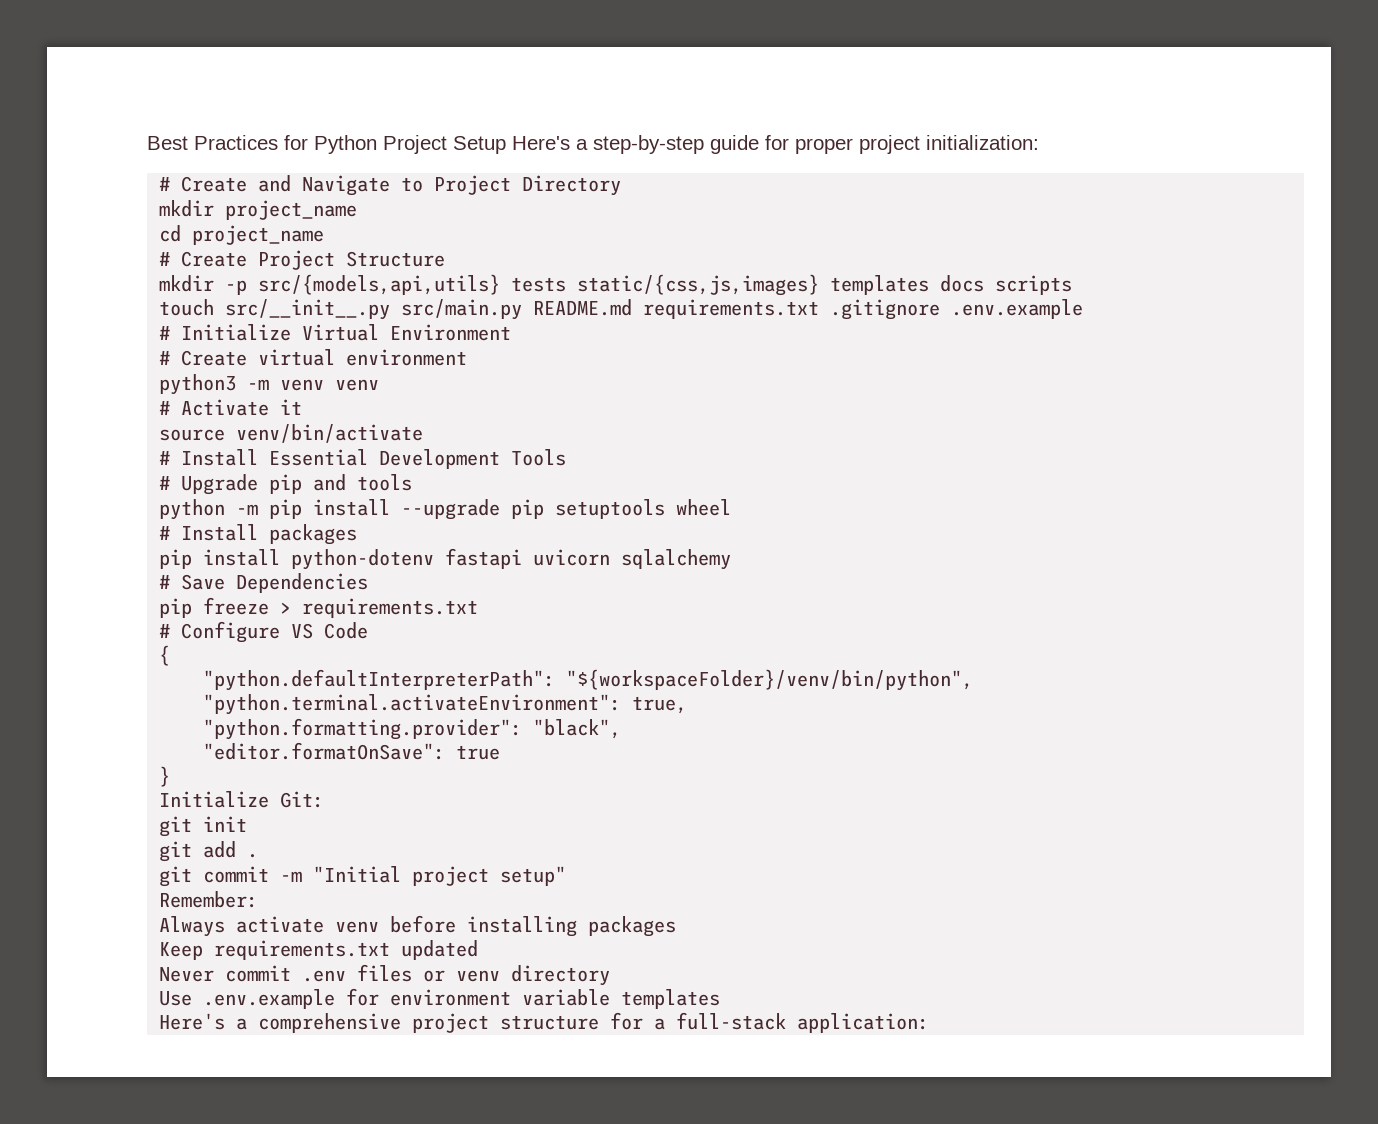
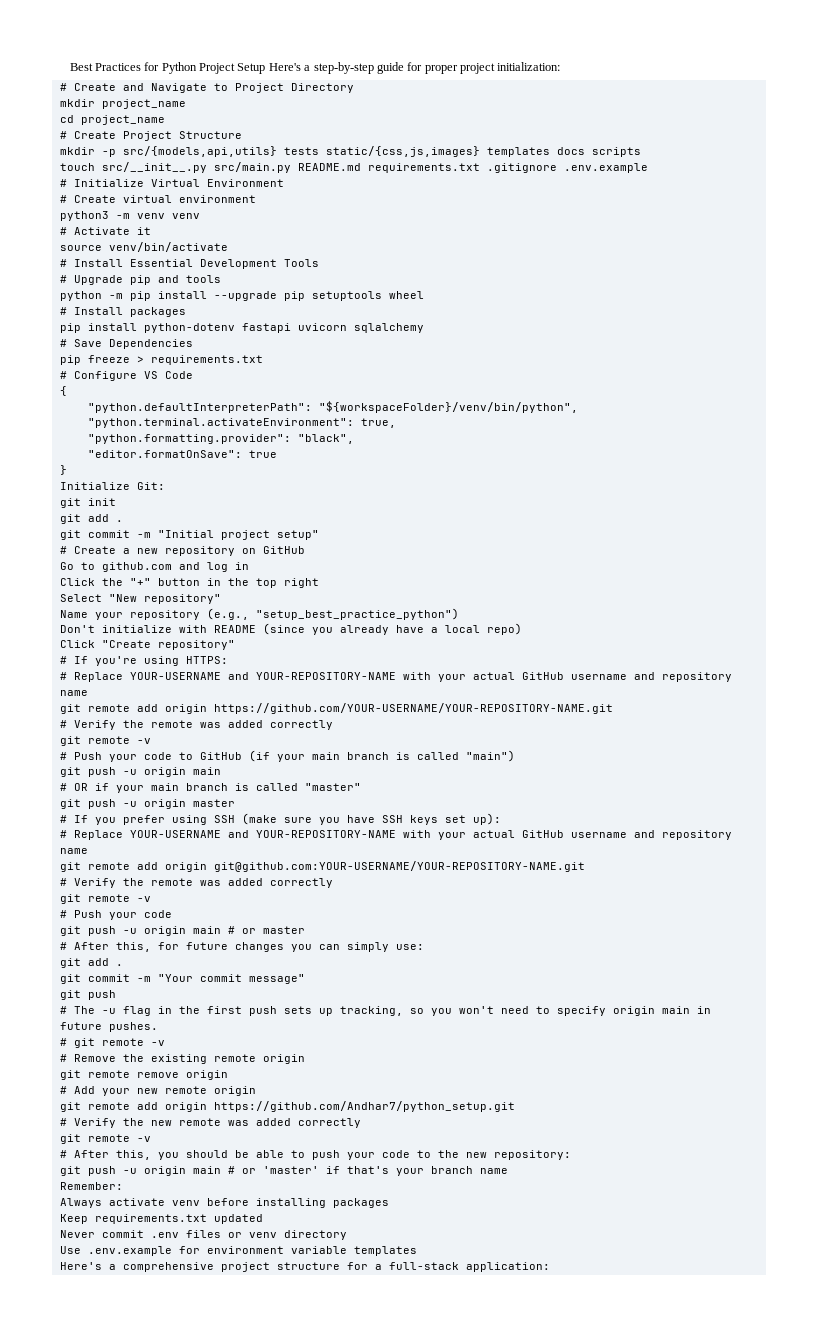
(567, 876) none -> [59,546,305,556] [59,562,249,572] [59,578,319,588] [59,594,221,604] [59,608,459,620] [59,623,522,635] [59,640,235,650] [59,656,228,666] [59,672,732,682] [59,690,88,696] [59,703,613,714] [59,720,333,730] [59,736,151,746] [59,750,515,762] [59,767,221,777] [59,783,361,793] [59,799,235,809] [59,813,501,825] [59,830,732,840] [59,848,88,854] [59,861,585,872] [59,878,333,888] [59,894,151,904] [59,910,172,920] [59,926,305,936] [59,942,424,952] [59,958,123,968] [59,974,305,984] [59,990,116,1000] [59,1006,711,1016] [59,1022,158,1032] [59,1038,165,1048] [59,1054,305,1064] [59,1070,228,1080] [59,1086,256,1096] [59,1101,515,1112] [59,1118,361,1128] [59,1134,151,1144] [59,1150,571,1160] [59,1166,508,1176] // # Create a new repository on GitHub // Go to github.com and log in // Click the "+" button in the top right // Select "New repository" // Name your repository (e.g., "setup_best_practice_python") // Don't initialize with README (since you already have a local repo) // Click "Create repository" // # If you're using HTTPS: // # Replace YOUR-USERNAME and YOUR-REPOSITORY-NAME with your actual GitHub username and repository name // git remote add origin https://github.com/YOUR-USERNAME/YOUR-REPOSITORY-NAME.git // # Verify the remote was added correctly // git remote -v // # Push your code to GitHub (if your main branch is called "main") // git push -u origin main // # OR if your main branch is called "master" // git push -u origin master // # If you prefer using SSH (make sure you have SSH keys set up): // # Replace YOUR-USERNAME and YOUR-REPOSITORY-NAME with your actual GitHub username and repository name // git remote add origin git@github.com:YOUR-USERNAME/YOUR-REPOSITORY-NAME.git // # Verify the remote was added correctly // git remote -v // # Push your code // git push -u origin main # or master // # After this, for future changes you can simply use: // git add . // git commit -m "Your commit message" // git push // # The -u flag in the first push sets up tracking, so you won't need to specify origin main in future pushes. // # git remote -v // # Remove the existing remote origin // git remote remove origin // # Add your new remote origin // git remote add origin https://github.com/Andhar7/python_setup.git // # Verify the new remote was added correctly // git remote -v // # After this, you should be able to push your code to the new repository: // git push -u origin main # or 'master' if that's your branch name

